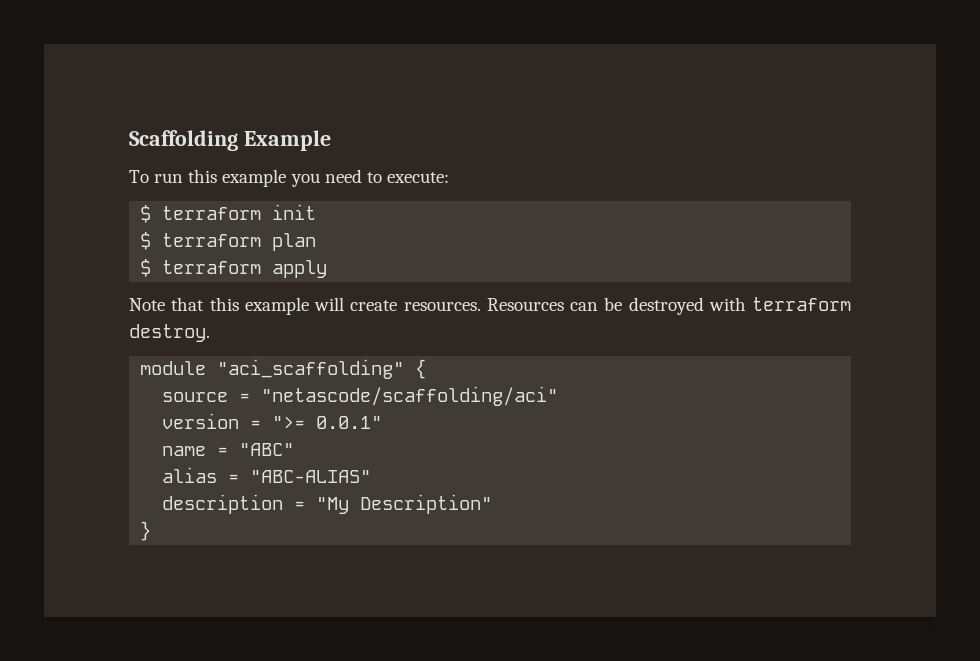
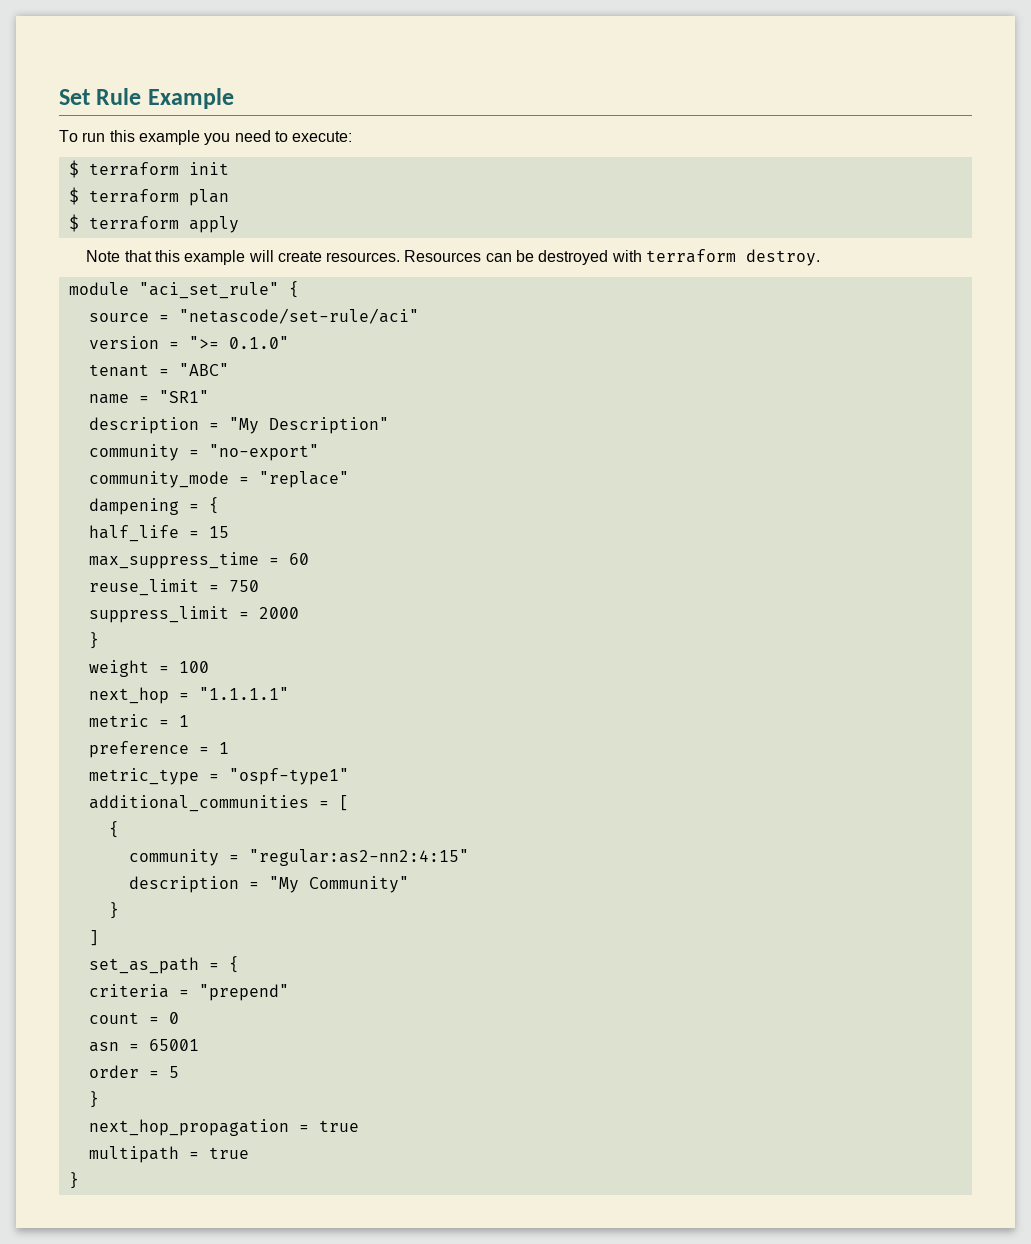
[129,130,238,151] Scaffolding -> [59,88,142,105] Set Rule
[217,359,405,379] "aci_scaffolding" -> [138,282,279,299] "aci_set_rule"
[261,386,559,406] "netascode/scaffolding/aci" -> [178,308,419,324] "netascode/set-rule/aci"
[316,416,383,429] [162,443,295,456] [162,467,372,483] [162,494,493,514] 0.0.1" // name = "ABC" // alias = "ABC-ALIAS" // description = "My Description" -> [228,336,289,349] [88,363,229,377] [88,390,209,404] [88,417,389,434] [88,444,319,461] [88,471,349,488] [88,497,219,515] [88,525,229,542] [88,552,309,569] [88,579,259,596] [88,606,299,623] [88,632,99,649] [88,660,209,677] [88,687,289,704] [88,714,189,727] [88,741,229,758] [88,768,349,785] [88,795,349,812] [108,821,119,838] [128,849,469,866] [128,876,409,893] [108,902,119,919] [88,930,99,946] [88,956,239,974] [88,984,289,1001] [88,1012,179,1024] [88,1039,199,1052] [88,1065,179,1078] [88,1091,99,1108] [88,1119,359,1136] [88,1146,249,1163] 0.1.0" // tenant = "ABC" // name = "SR1" // description = "My Description" // community = "no-export" // community_mode = "replace" // dampening = { // half_life = 15 // max_suppress_time = 60 // reuse_limit = 750 // suppress_limit = 2000 // } // weight = 100 // next_hop = "1.1.1.1" // metric = 1 // preference = 1 // metric_type = "ospf-type1" // additional_communities = [ // { // community = "regular:as2-nn2:4:15" // description = "My Community" // } // ] // set_as_path = { // criteria = "prepend" // count = 0 // asn = 65001 // order = 5 // } // next_hop_propagation = true // multipath = true

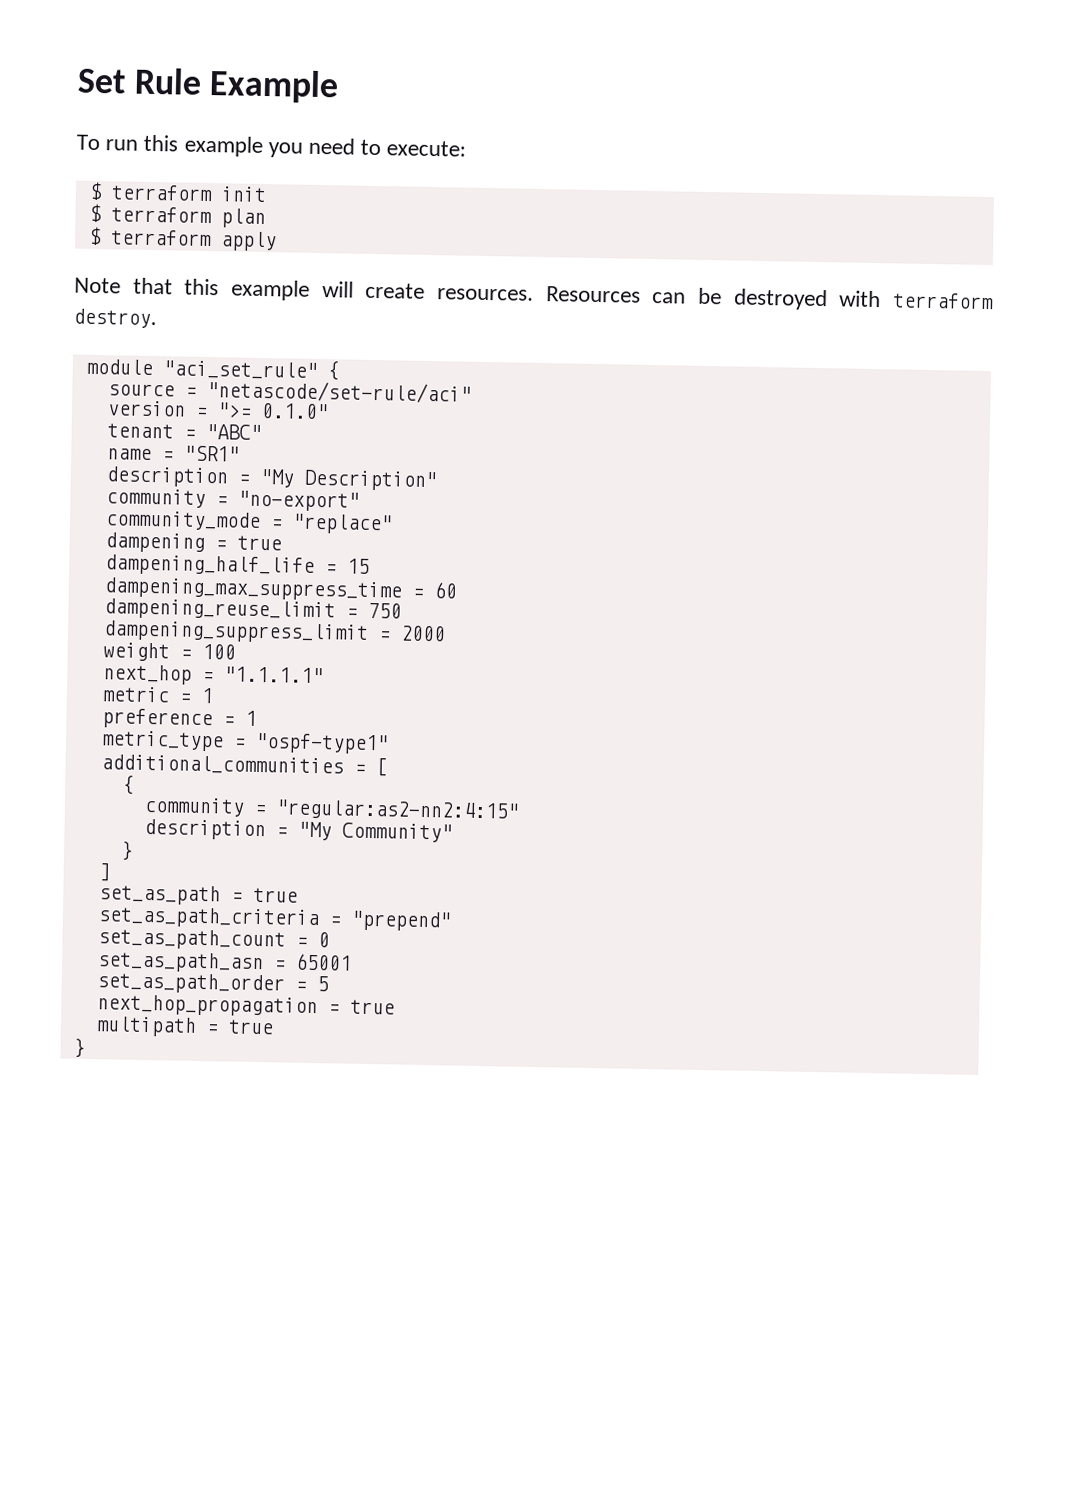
[208,497,219,514] [88,525,179,542] { // half_life -> [236,535,282,551] [104,554,315,577] true // dampening_half_life
[88,552,259,569] max_suppress_time -> [103,577,402,602] dampening_max_suppress_time
[88,579,199,596] reuse_limit -> [103,598,336,622] dampening_reuse_limit
[88,606,229,623] suppress_limit -> [102,620,369,644] dampening_suppress_limit
[88,632,99,649] // } -> (446, 633) none
[228,956,239,973] [88,984,169,998] { // criteria -> [252,887,298,903] [97,906,320,930] true // set_as_path_criteria
[88,1012,139,1024] count -> [97,928,286,951] set_as_path_count
[88,1042,119,1052] asn -> [96,951,264,974] set_as_path_asn
[88,1065,139,1078] order -> [96,972,285,995] set_as_path_order
[88,1091,99,1108] // } -> (329, 984) none

